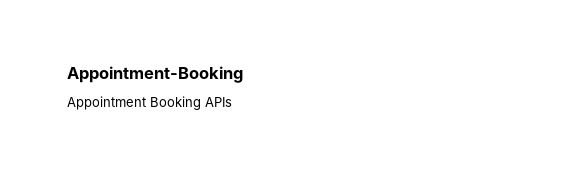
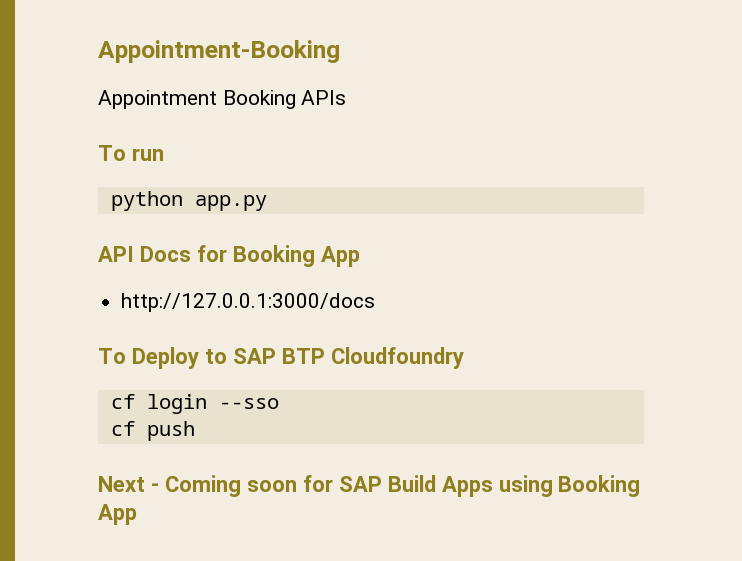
(232, 102) none -> [98,145,164,161] [110,191,267,211] [98,245,360,267] [121,293,376,312] [98,347,464,369] [110,394,279,414] [110,421,195,441] [98,475,641,497] [98,504,137,525] // To run // python app.py // API Docs for Booking App // http://127.0.0.1:3000/docs // To Deploy to SAP BTP Cloudfoundry // cf login --sso // cf push // Next - Coming soon for SAP Build Apps using Booking App

